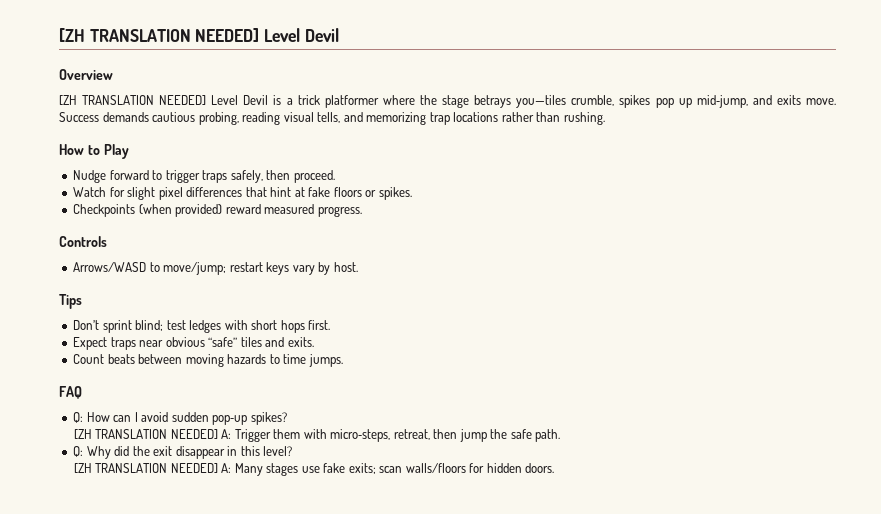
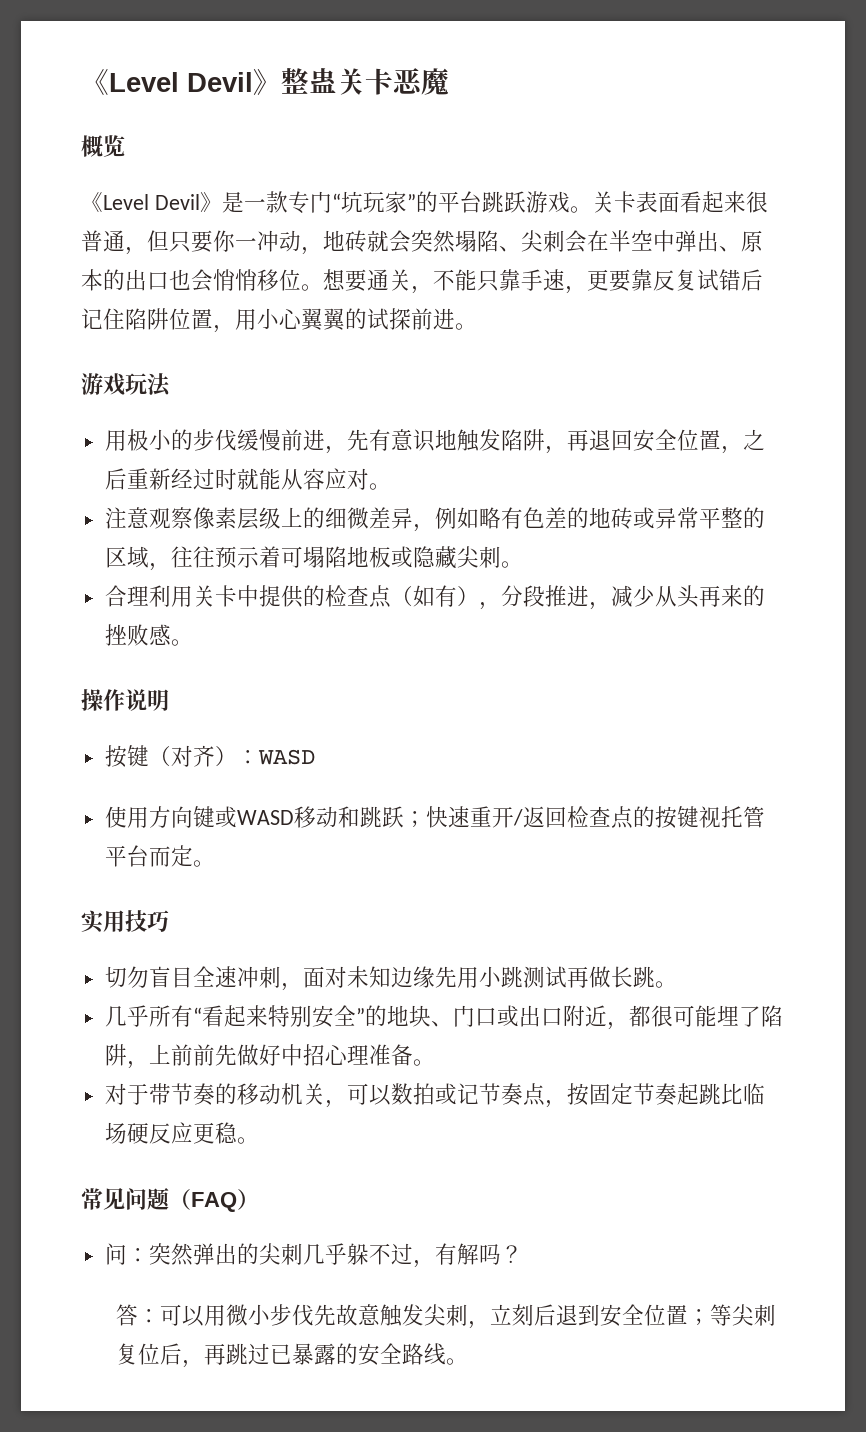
[59,28,339,42] [59,69,113,80] [59,95,836,108] [59,112,605,125] [59,144,129,159] [73,170,335,183] [73,187,412,200] [73,204,362,217] [59,236,107,247] [73,262,358,275] [59,294,82,309] [73,320,331,333] [73,337,314,350] [73,354,343,367] [59,386,82,399] [73,412,287,425] [73,429,561,442] [73,446,293,459] [73,463,555,476] [ZH TRANSLATION NEEDED] Level Devil // Overview // [ZH TRANSLATION NEEDED] Level Devil is a trick platformer where the stage betrays you—tiles crumble, spikes pop up mid‑jump, and exits move. Success demands cautious probing, reading visual tells, and memorizing trap locations rather than rushing. // How to Play // Nudge forward to trigger traps safely, then proceed. // Watch for slight pixel differences that hint at fake floors or spikes. // Checkpoints (when provided) reward measured progress. // Controls // Arrows/WASD to move/jump; restart keys vary by host. // Tips // Don’t sprint blind; test ledges with short hops first. // Expect traps near obvious “safe” tiles and exits. // Count beats between moving hazards to time jumps. // FAQ // Q: How can I avoid sudden pop‑up spikes? // [ZH TRANSLATION NEEDED] A: Trigger them with micro‑steps, retreat, then jump the safe path. // Q: Why did the exit disappear in this level? // [ZH TRANSLATION NEEDED] A: Many stages use fake exits; scan walls/floors for hidden doors. -> [81,68,449,95] [81,135,125,157] [81,191,768,214] [81,230,763,255] [81,269,763,294] [81,308,477,333] [81,373,171,397] [104,429,765,454] [104,468,391,490] [104,507,765,532] [104,546,523,571] [104,585,765,610] [104,624,193,646] [81,689,169,711] [104,745,315,768] [104,806,765,829] [104,845,215,867] [81,910,169,933] [104,966,677,991] [104,1005,783,1030] [104,1044,435,1069] [104,1083,765,1108] [104,1122,259,1144] [81,1187,259,1212] [104,1243,523,1268] [115,1304,776,1329] [115,1343,468,1368] 《Level Devil》整蛊关卡恶魔 // 概览 // 《Level Devil》是一款专门“坑玩家”的平台跳跃游戏。关卡表面看起来很普通，但只要你一冲动，地砖就会突然塌陷、尖刺会在半空中弹出、原本的出口也会悄悄移位。想要通关，不能只靠手速，更要靠反复试错后记住陷阱位置，用小心翼翼的试探前进。 // 游戏玩法 // 用极小的步伐缓慢前进，先有意识地触发陷阱，再退回安全位置，之后重新经过时就能从容应对。 // 注意观察像素层级上的细微差异，例如略有色差的地砖或异常平整的区域，往往预示着可塌陷地板或隐藏尖刺。 // 合理利用关卡中提供的检查点（如有），分段推进，减少从头再来的挫败感。 // 操作说明 // 按键（对齐）：WASD // 使用方向键或WASD移动和跳跃；快速重开/返回检查点的按键视托管平台而定。 // 实用技巧 // 切勿盲目全速冲刺，面对未知边缘先用小跳测试再做长跳。 // 几乎所有“看起来特别安全”的地块、门口或出口附近，都很可能埋了陷阱，上前前先做好中招心理准备。 // 对于带节奏的移动机关，可以数拍或记节奏点，按固定节奏起跳比临场硬反应更稳。 // 常见问题（FAQ） // 问：突然弹出的尖刺几乎躲不过，有解吗？ // 答：可以用微小步伐先故意触发尖刺，立刻后退到安全位置；等尖刺复位后，再跳过已暴露的安全路线。

